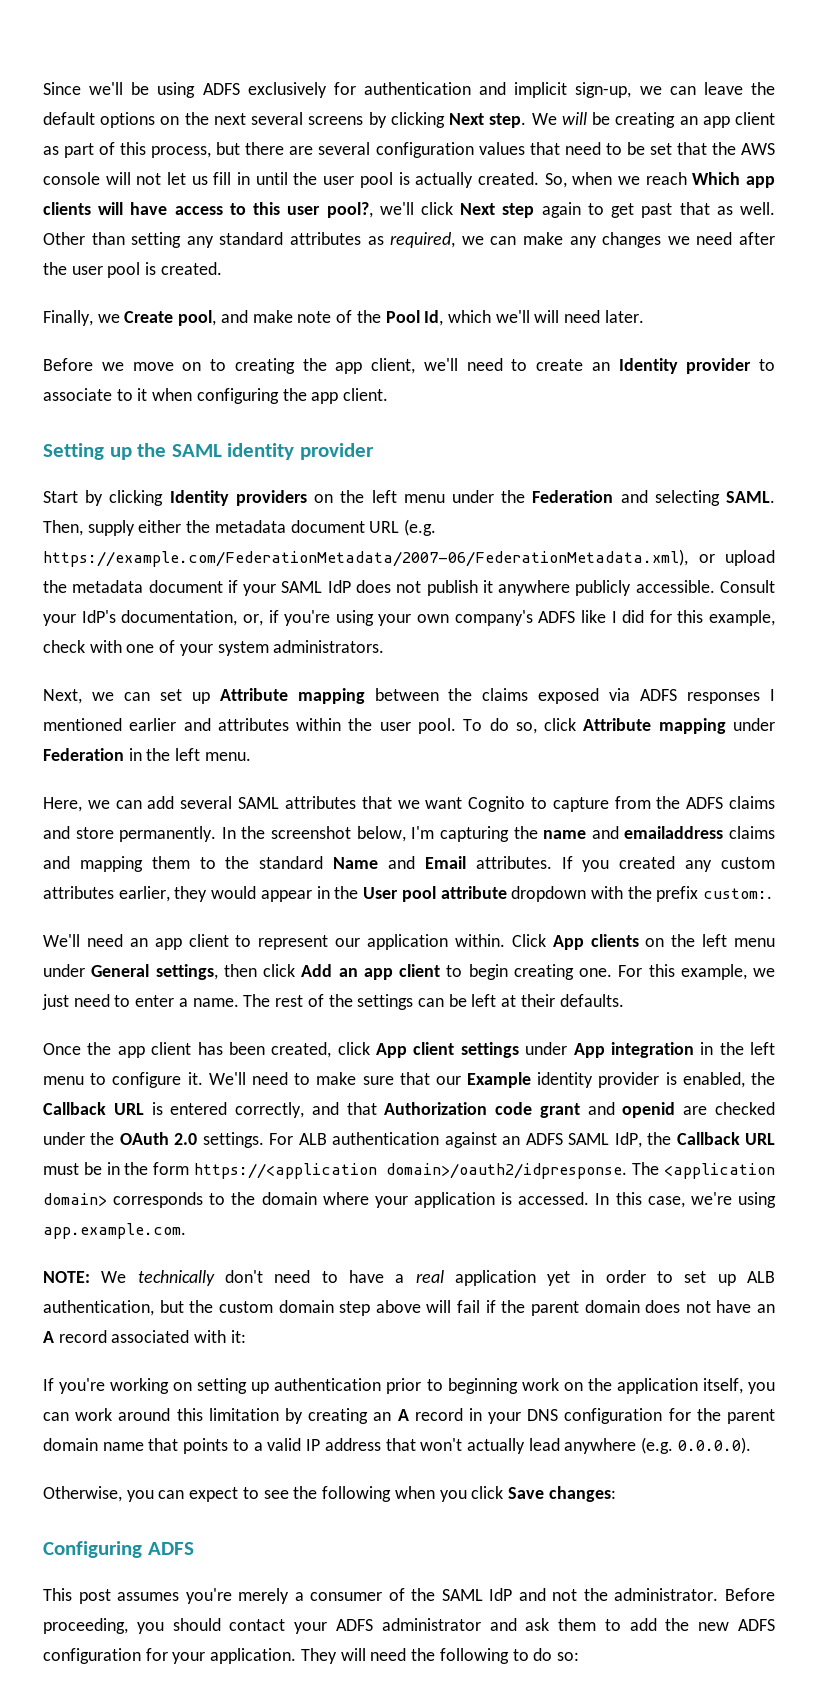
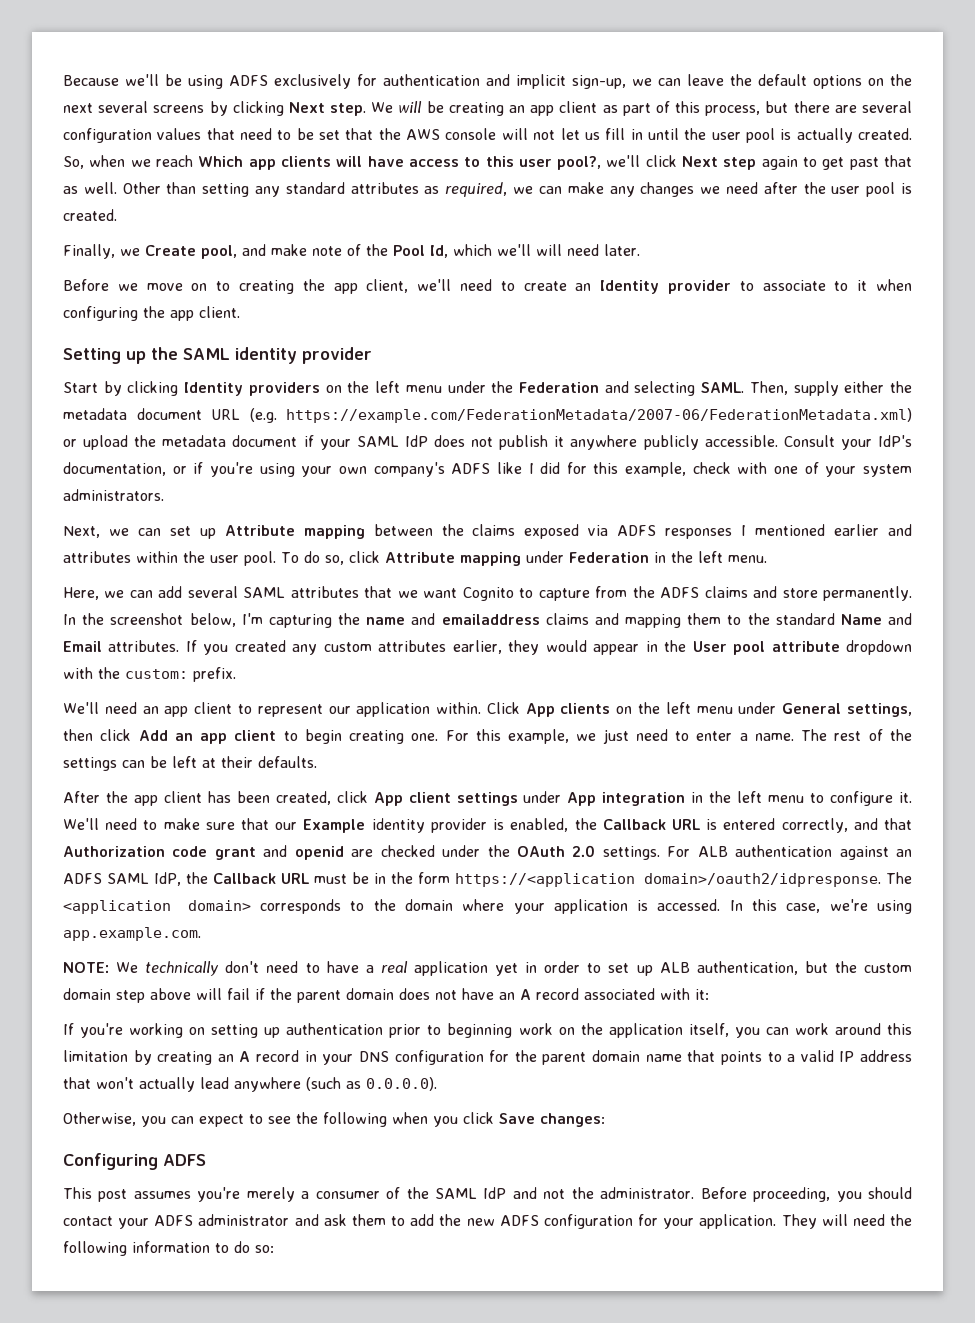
[43,82,81,95] Since -> [63,75,119,86] Because
[43,549,688,567] https://example.com/FederationMetadata/2007-06/FederationMetadata.xml), -> [286,408,912,423] https://example.com/FederationMetadata/2007-06/FederationMetadata.xml)
[242,614,263,626] or, -> [172,466,187,474] or
[656,886,773,902] prefix custom:. -> [125,667,236,682] custom: prefix.
[43,1043,81,1055] Once -> [63,791,100,803] After
[641,1437,674,1454] (e.g. -> [306,1077,361,1091] (such as
(509, 1656) none -> [132,1241,210,1253] information

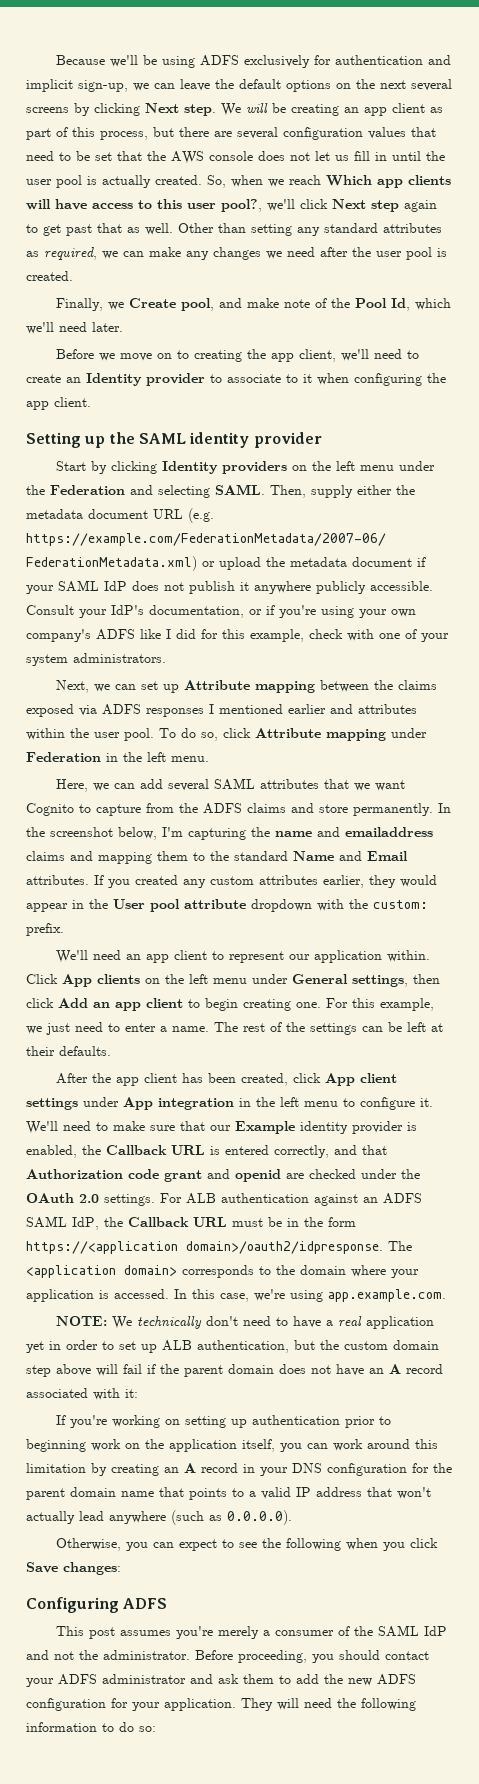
[501,128,528,140] will -> [258,151,285,161] does
[536,244,562,256] will -> (54, 328) none

